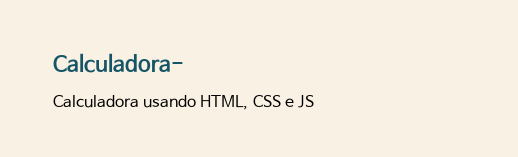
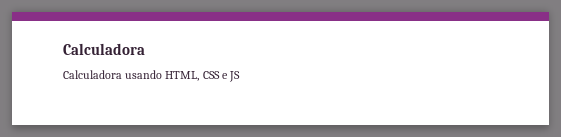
[53,53,184,73] Calculadora- -> [63,43,145,55] Calculadora

